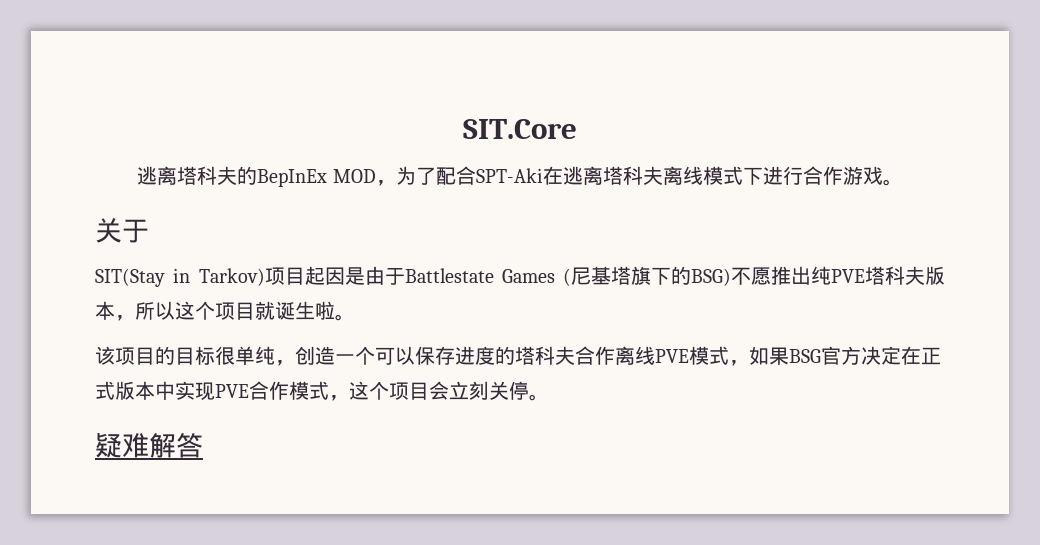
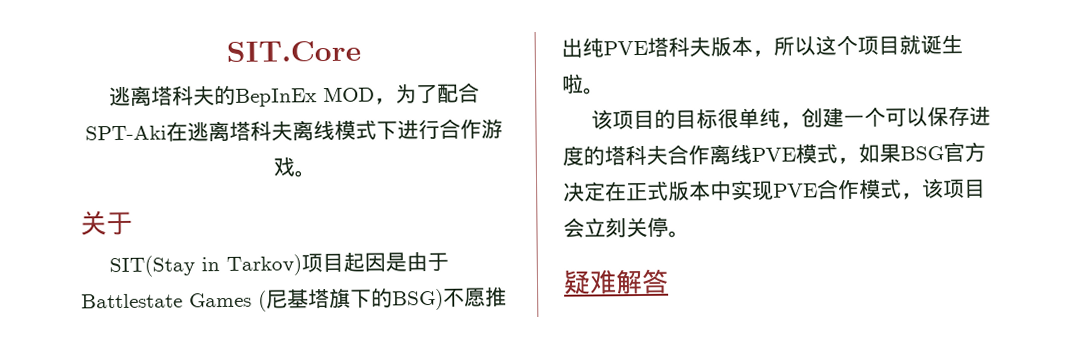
[315,346,335,365] 造 -> [822,108,845,128] 建
[349,381,389,400] 这个 -> [922,178,944,199] 该

